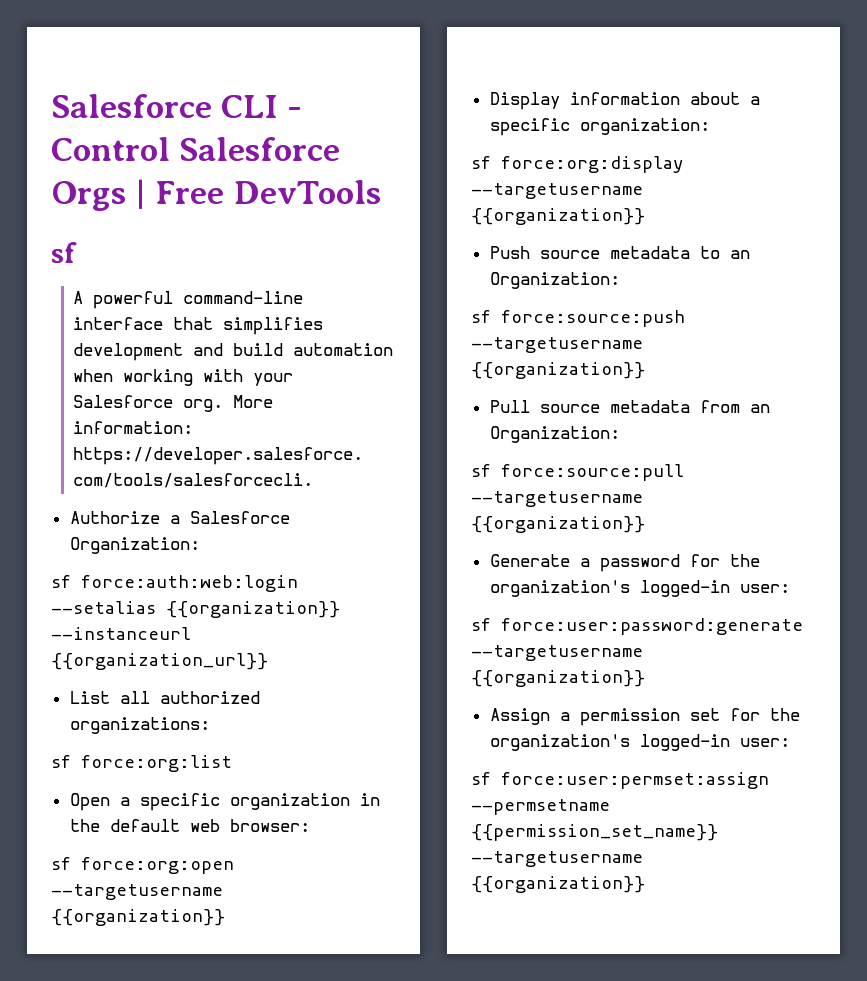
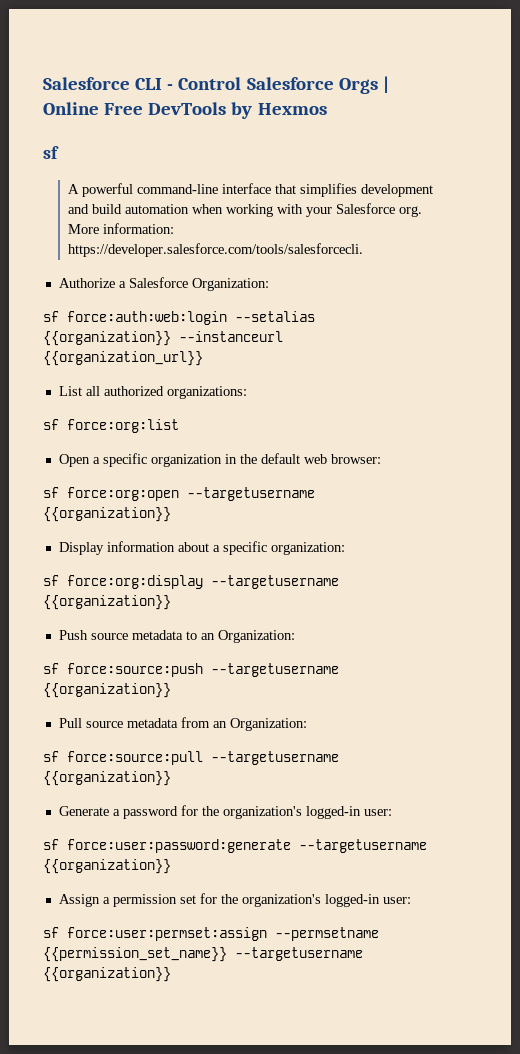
(147, 194) none -> [43,102,99,115] Online
(382, 192) none -> [231,102,327,119] by Hexmos

